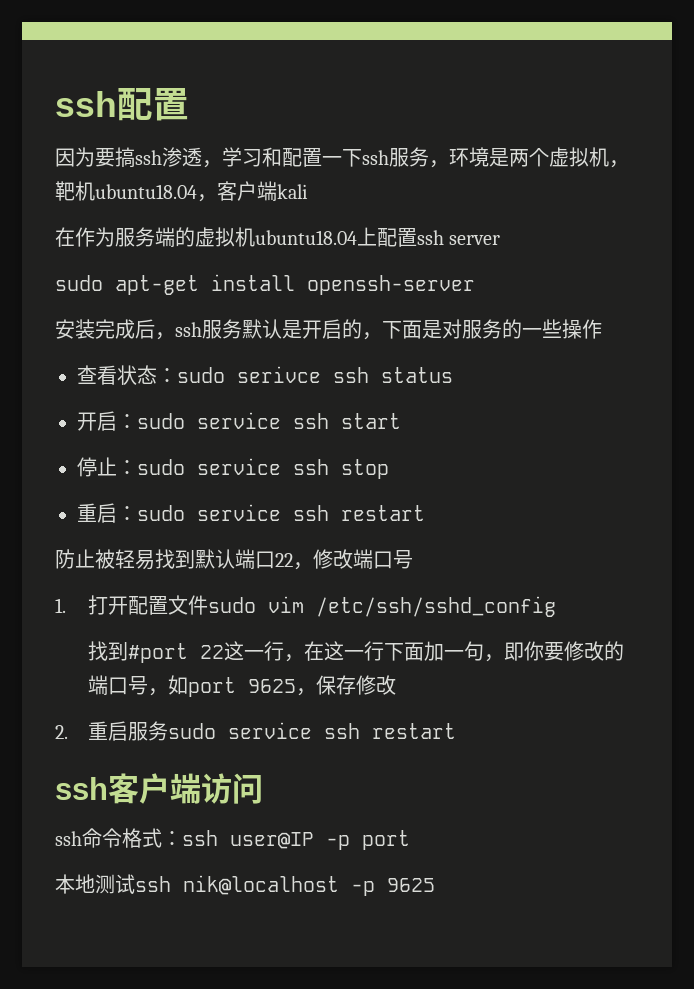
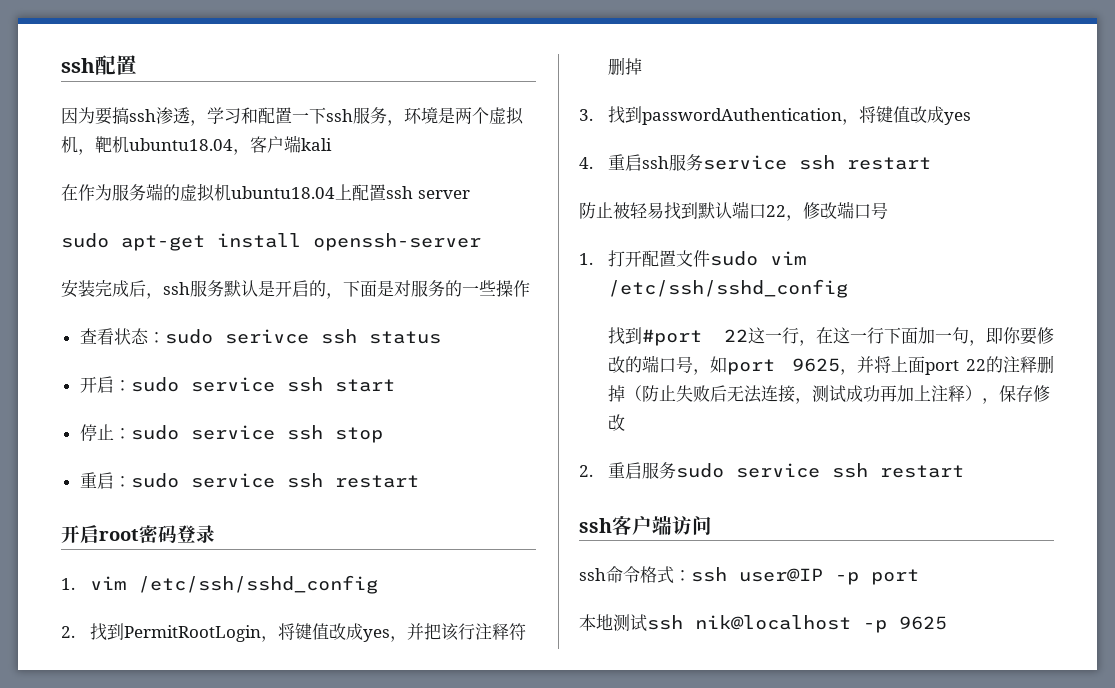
(425, 513) none -> [61,525,215,543] [61,575,378,594] [61,623,526,642] [607,57,642,75] [579,106,971,125] [579,154,931,171] // 开启root密码登录 // 1. vim /etc/ssh/sshd_config // 2.找到PermitRootLogin，将键值改成yes，并把该行注释符删掉 // 3.找到passwordAuthentication，将键值改成yes // 4.重启ssh服务service ssh restart
(316, 692) none -> [857,355,1054,375] [607,385,999,404] 并将上面port 22的注释删掉（防止失败后无法连接，测试成功再加上注释），

